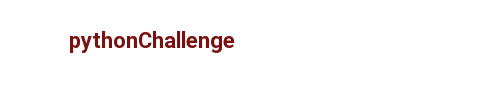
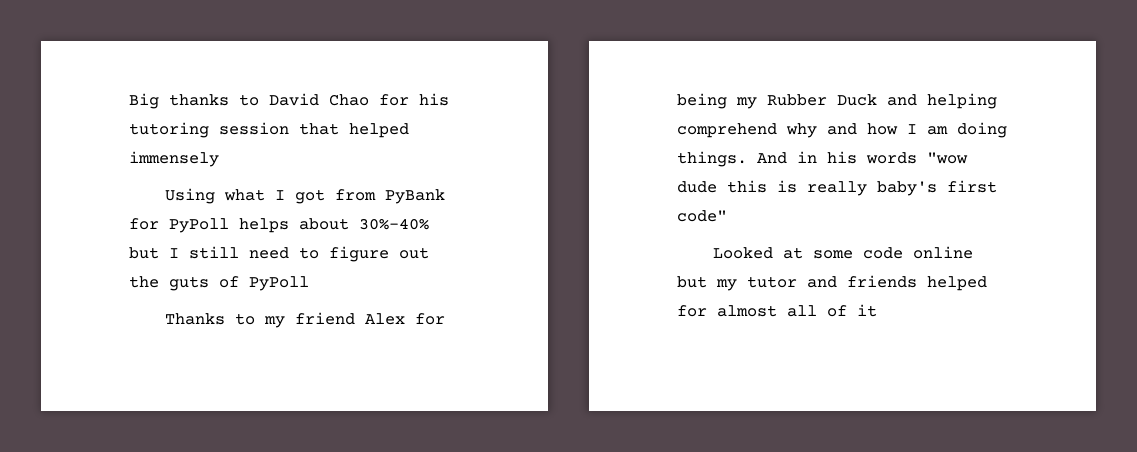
[69,31,235,53] pythonChallenge -> [129,93,449,109] [129,122,409,138] [129,151,219,167] [165,188,446,204] [129,218,429,233] [129,246,429,262] [129,276,309,291] [165,312,446,328] [677,93,997,109] [677,122,1007,138] [677,151,968,167] [677,180,997,196] [677,210,727,222] [713,246,974,259] [677,275,987,291] [677,304,877,317] Big thanks to David Chao for his tutoring session that helped immensely // Using what I got from PyBank for PyPoll helps about 30%-40% but I still need to figure out the guts of PyPoll // Thanks to my friend Alex for being my Rubber Duck and helping comprehend why and how I am doing things. And in his words "wow dude this is really baby's first code" // Looked at some code online but my tutor and friends helped for almost all of it

